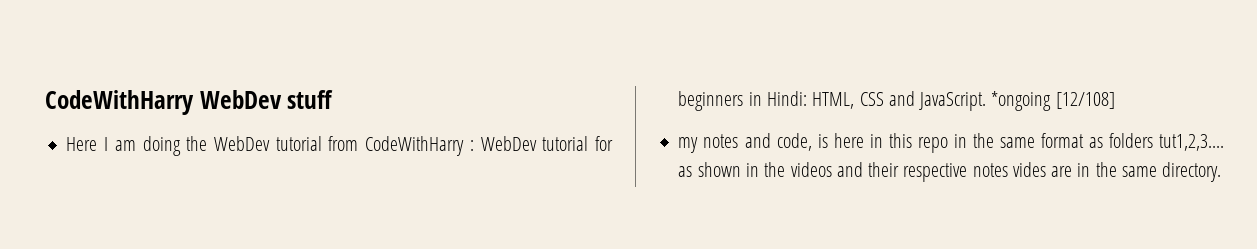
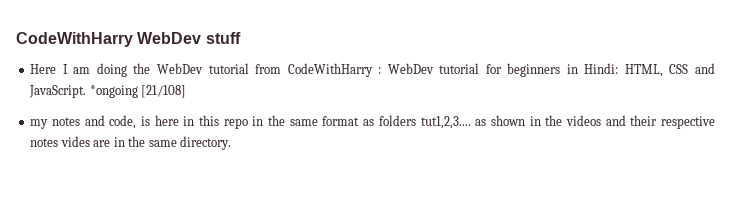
[1055,92,1115,109] [12/108] -> [141,85,187,98] [21/108]

